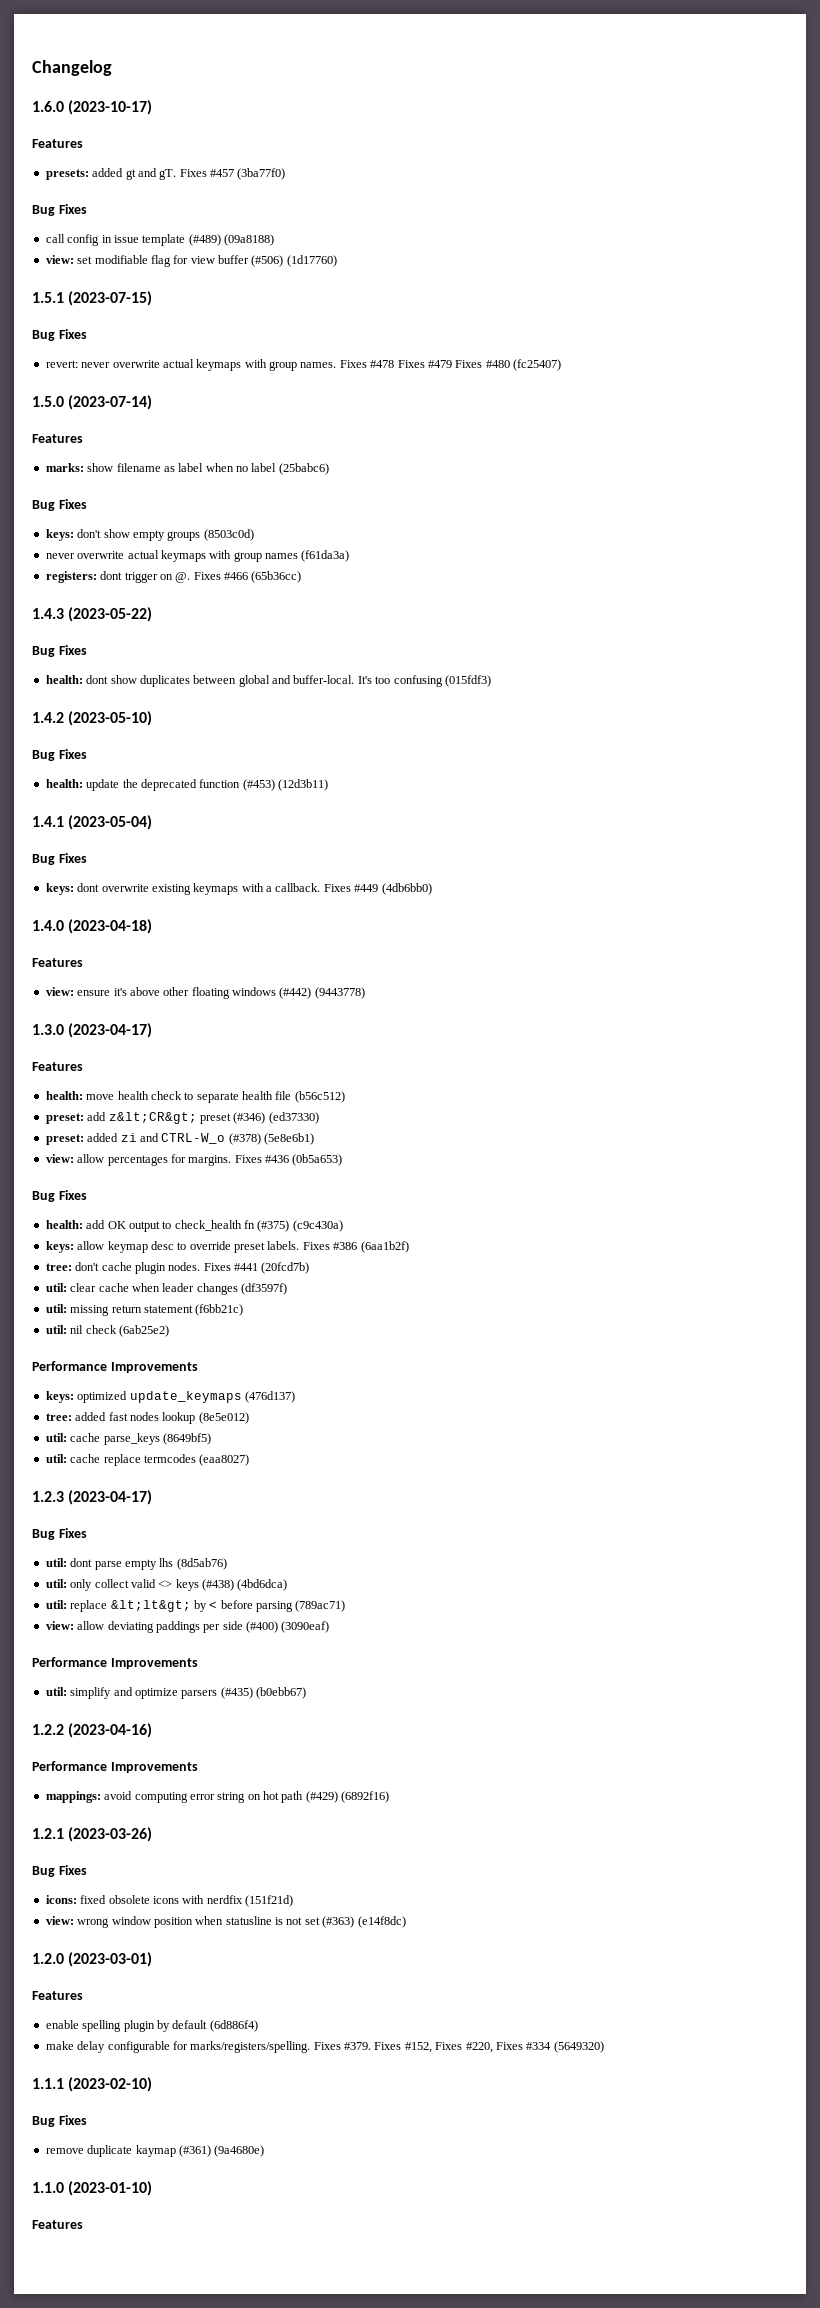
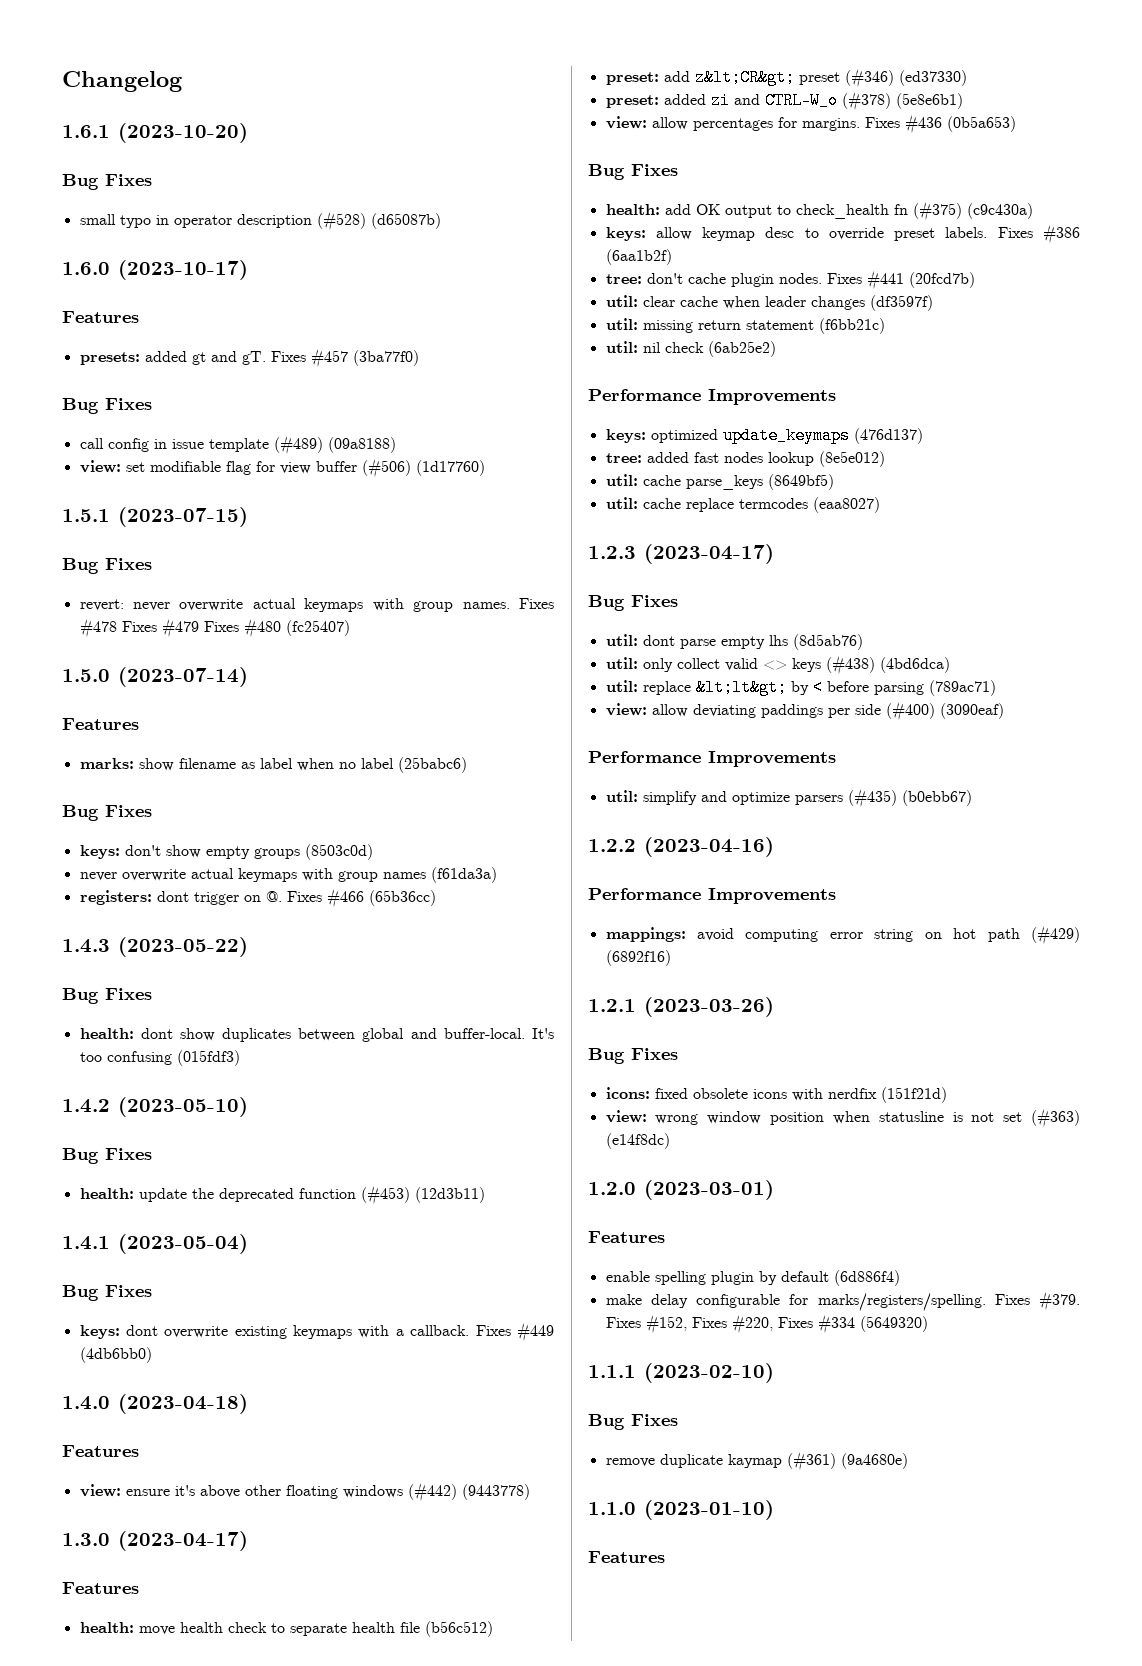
(112, 68) none -> [62,123,248,143] [62,174,152,190] [79,211,441,231] // 1.6.1 (2023-10-20) // Bug Fixes // small typo in operator description (#528) (d65087b)

